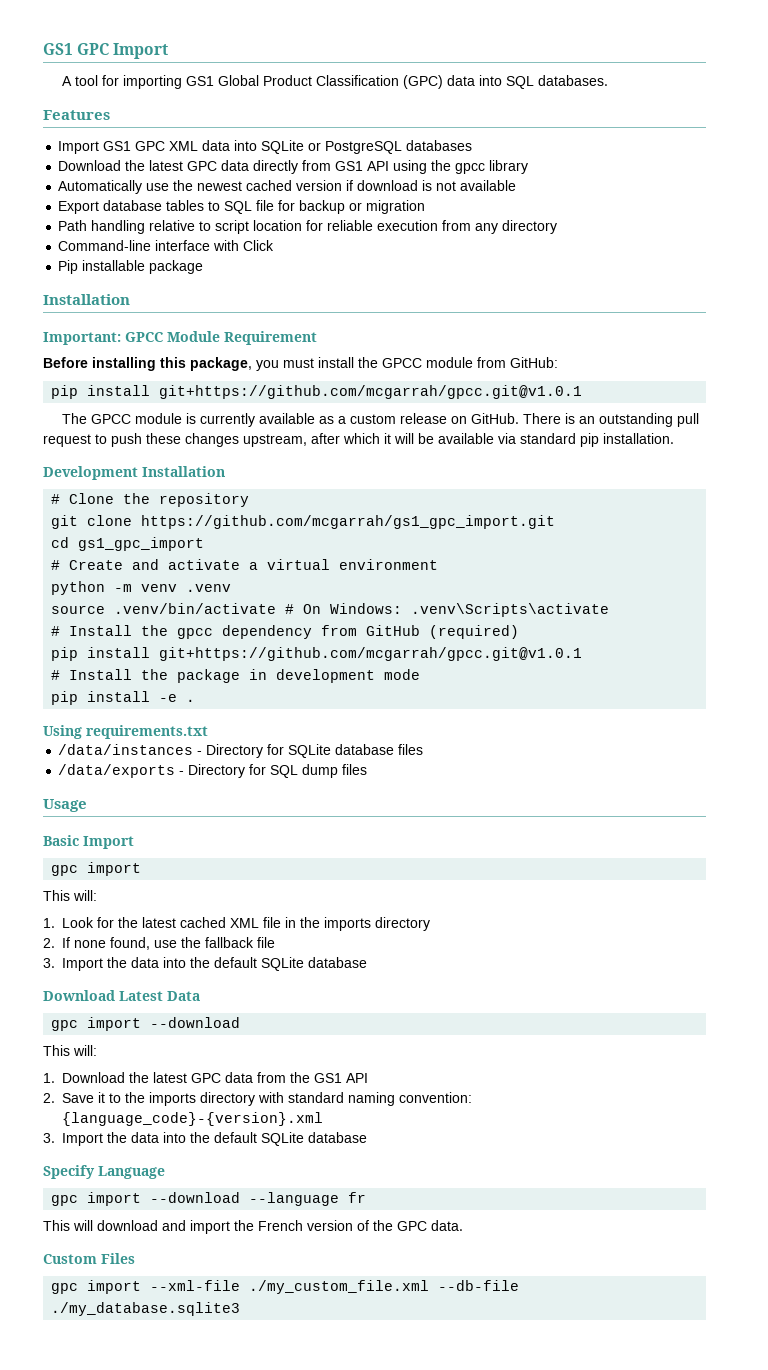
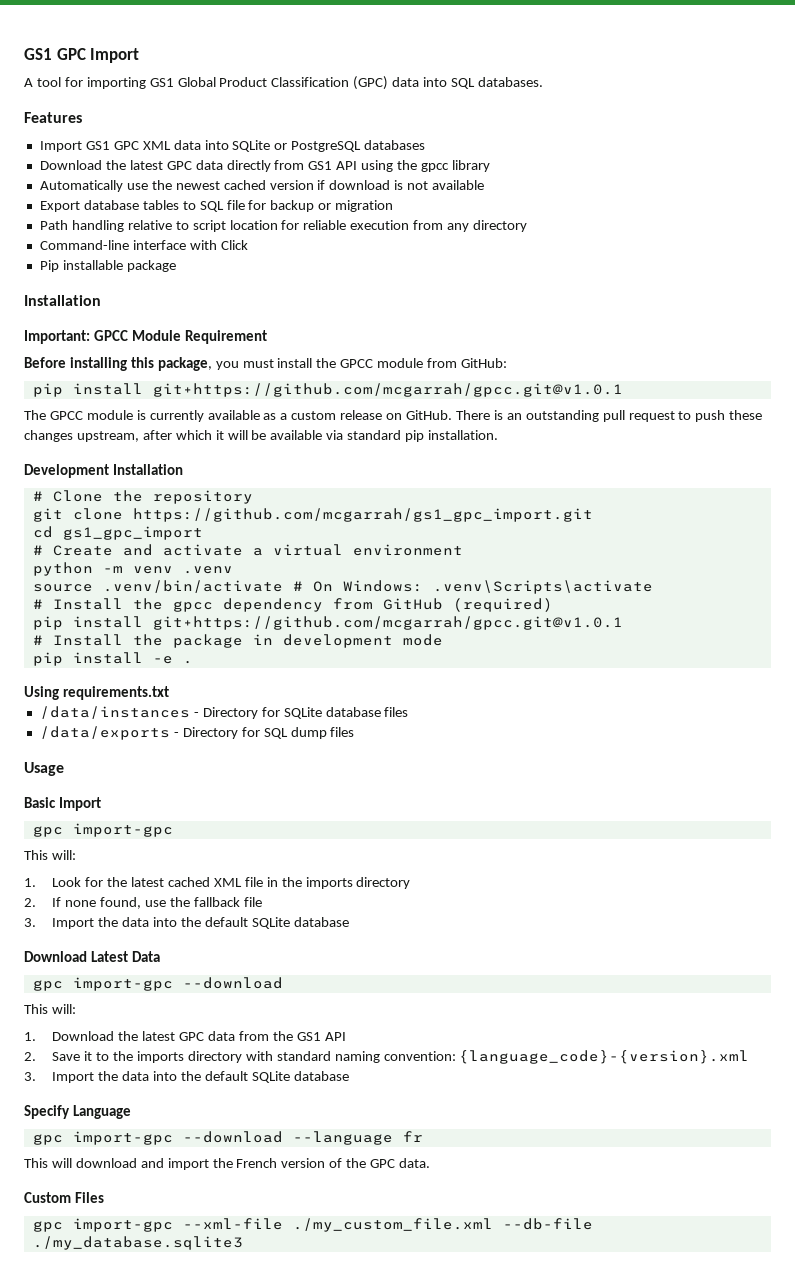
[87,862,142,876] import -> [72,823,173,837] import-gpc
[87,1017,142,1031] import -> [72,977,173,991] import-gpc
[87,1192,142,1206] import -> [72,1131,173,1145] import-gpc
[87,1280,142,1294] import -> [72,1218,173,1232] import-gpc

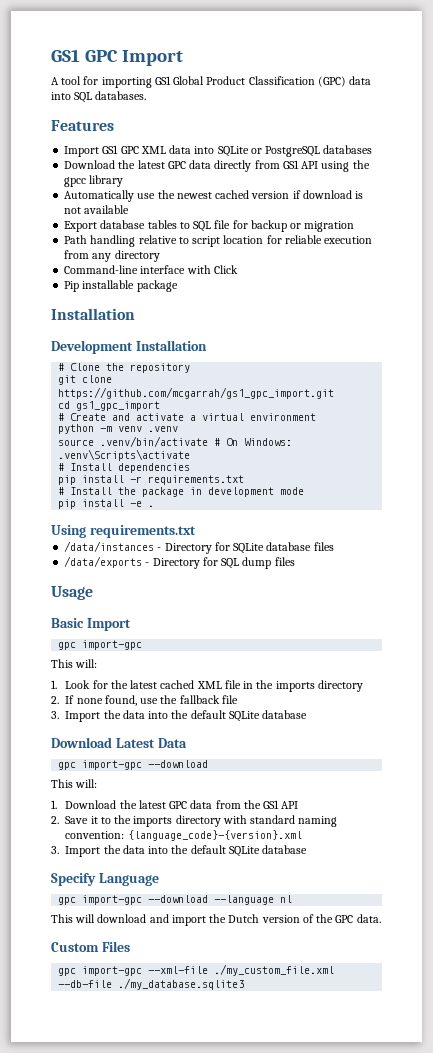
[24,330,268,344] [24,357,508,371] [32,383,623,397] [24,410,763,422] [24,430,499,442] // Important: GPCC Module Requirement // Before installing this package, you must install the GPCC module from GitHub: // pip install git+https://github.com/mcgarrah/gpcc.git@v1.0.1 // The GPCC module is currently available as a custom release on GitHub. There is an outstanding pull request to push these changes upstream, after which it will be available via standard pip installation. -> (135, 314) none
[132,598,553,612] [32,616,623,630] the gpcc dependency from GitHub (required) // pip install git+https://github.com/mcgarrah/gpcc.git@v1.0.1 -> [118,463,191,473] [58,475,245,485] dependencies // pip install -r requirements.txt
[402,1131,423,1142] fr -> [280,895,293,903] nl
[236,1158,278,1168] French -> [228,914,260,923] Dutch

